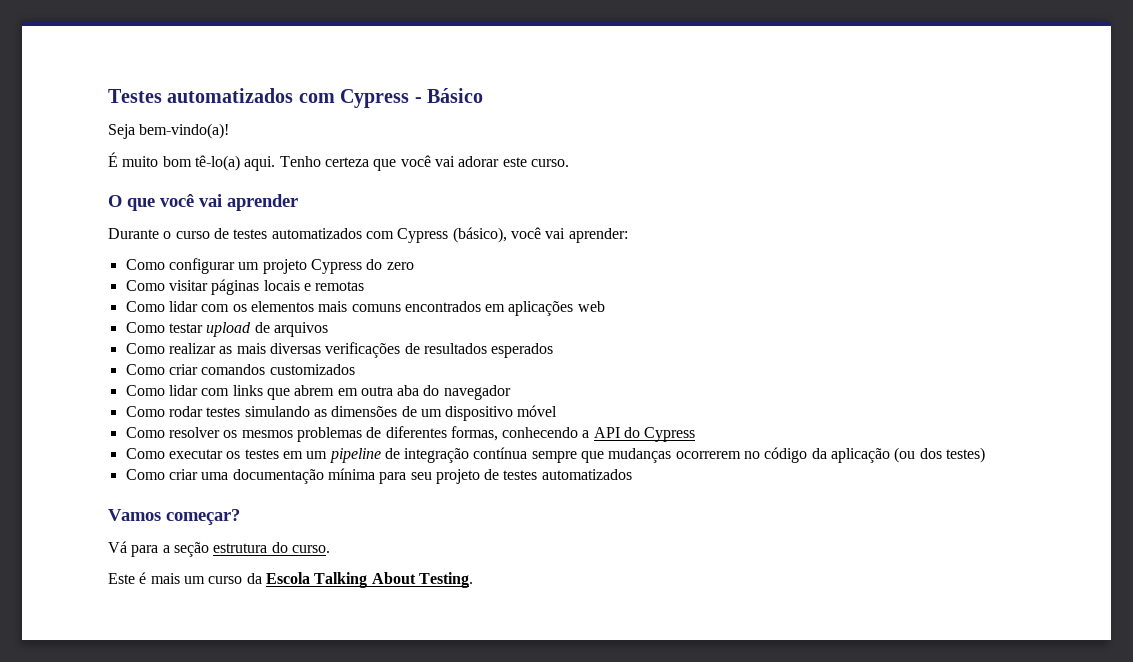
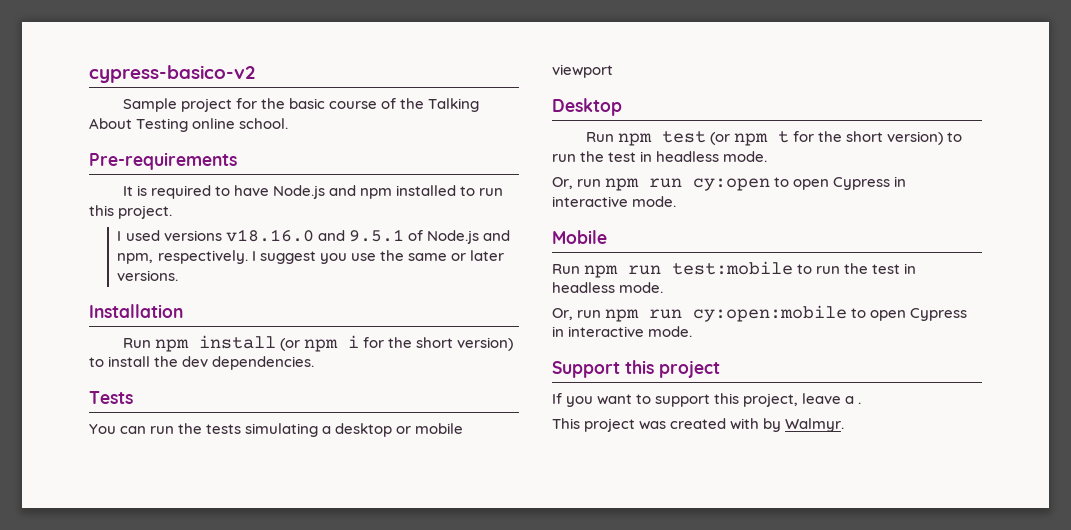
[108,88,483,108] [108,123,230,139] [108,152,569,171] [108,194,298,211] [108,227,628,243] [125,258,414,274] [125,279,365,295] [125,301,605,316] [125,322,328,337] [125,342,554,358] [125,364,355,375] [125,385,511,400] [125,405,558,421] [125,426,696,442] [125,447,986,463] [125,468,632,484] [108,509,240,525] [108,541,330,557] [108,572,473,588] Testes automatizados com Cypress - Básico // Seja bem-vindo(a)! // É muito bom tê-lo(a) aqui. Tenho certeza que você vai adorar este curso. // O que você vai aprender // Durante o curso de testes automatizados com Cypress (básico), você vai aprender: // Como configurar um projeto Cypress do zero // Como visitar páginas locais e remotas // Como lidar com os elementos mais comuns encontrados em aplicações web // Como testar upload de arquivos // Como realizar as mais diversas verificações de resultados esperados // Como criar comandos customizados // Como lidar com links que abrem em outra aba do navegador // Como rodar testes simulando as dimensões de um dispositivo móvel // Como resolver os mesmos problemas de diferentes formas, conhecendo a API do Cypress // Como executar os testes em um pipeline de integração contínua sempre que mudanças ocorrerem no código da aplicação (ou dos testes) // Como criar uma documentação mínima para seu projeto de testes automatizados // Vamos começar? // Vá para a seção estrutura do curso. // Este é mais um curso da Escola Talking About Testing. -> [89,65,255,83] [122,98,479,112] [89,118,289,132] [89,152,237,170] [122,185,504,199] [89,205,173,219] [117,229,510,244] [117,250,504,264] [117,270,179,281] [89,304,183,318] [122,335,513,352] [89,356,315,370] [89,391,133,404] [89,423,464,437] [552,64,613,78] [552,98,622,116] [585,131,962,146] [552,151,768,162] [552,176,907,191] [552,196,677,207] [552,230,607,244] [552,261,917,278] [552,282,664,293] [552,305,968,322] [552,326,693,337] [552,360,720,378] [552,393,862,407] [552,418,845,432] cypress-basico-v2 // Sample project for the basic course of the Talking About Testing online school. // Pre-requirements // It is required to have Node.js and npm installed to run this project. // I used versions v18.16.0 and 9.5.1 of Node.js and npm, respectively. I suggest you use the same or later versions. // Installation // Run npm install (or npm i for the short version) to install the dev dependencies. // Tests // You can run the tests simulating a desktop or mobile viewport // Desktop // Run npm test (or npm t for the short version) to run the test in headless mode. // Or, run npm run cy:open to open Cypress in interactive mode. // Mobile // Run npm run test:mobile to run the test in headless mode. // Or, run npm run cy:open:mobile to open Cypress in interactive mode. // Support this project // If you want to support this project, leave a . // This project was created with by Walmyr.

